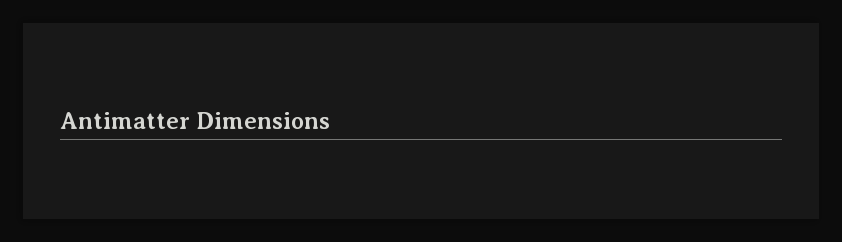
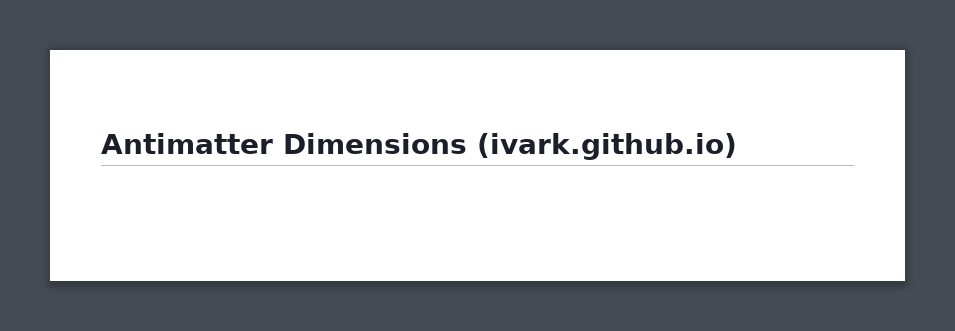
(331, 120) none -> [477,133,737,160] (ivark.github.io)

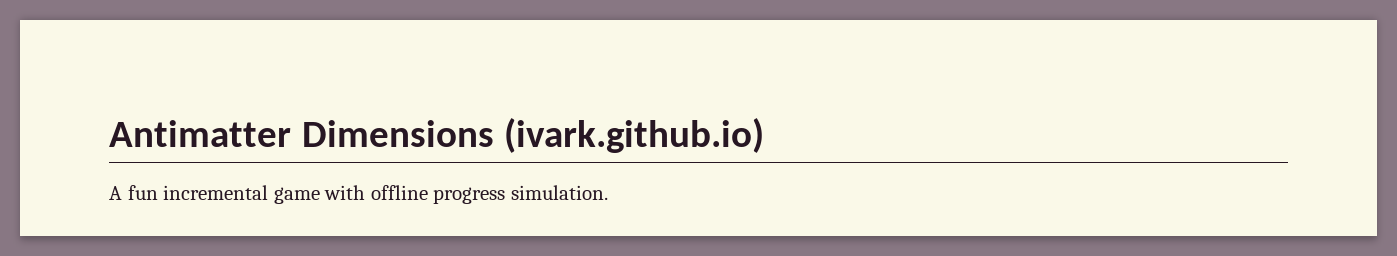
(737, 146) none -> [109,185,608,204] // A fun incremental game with offline progress simulation.

